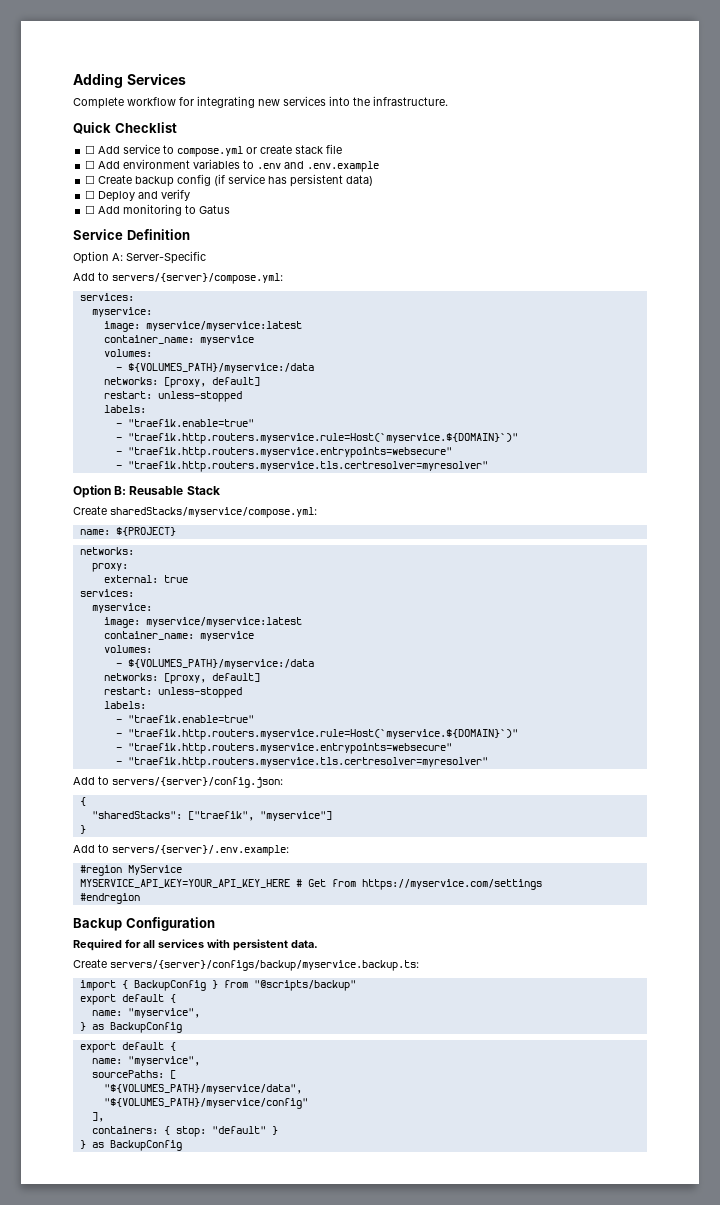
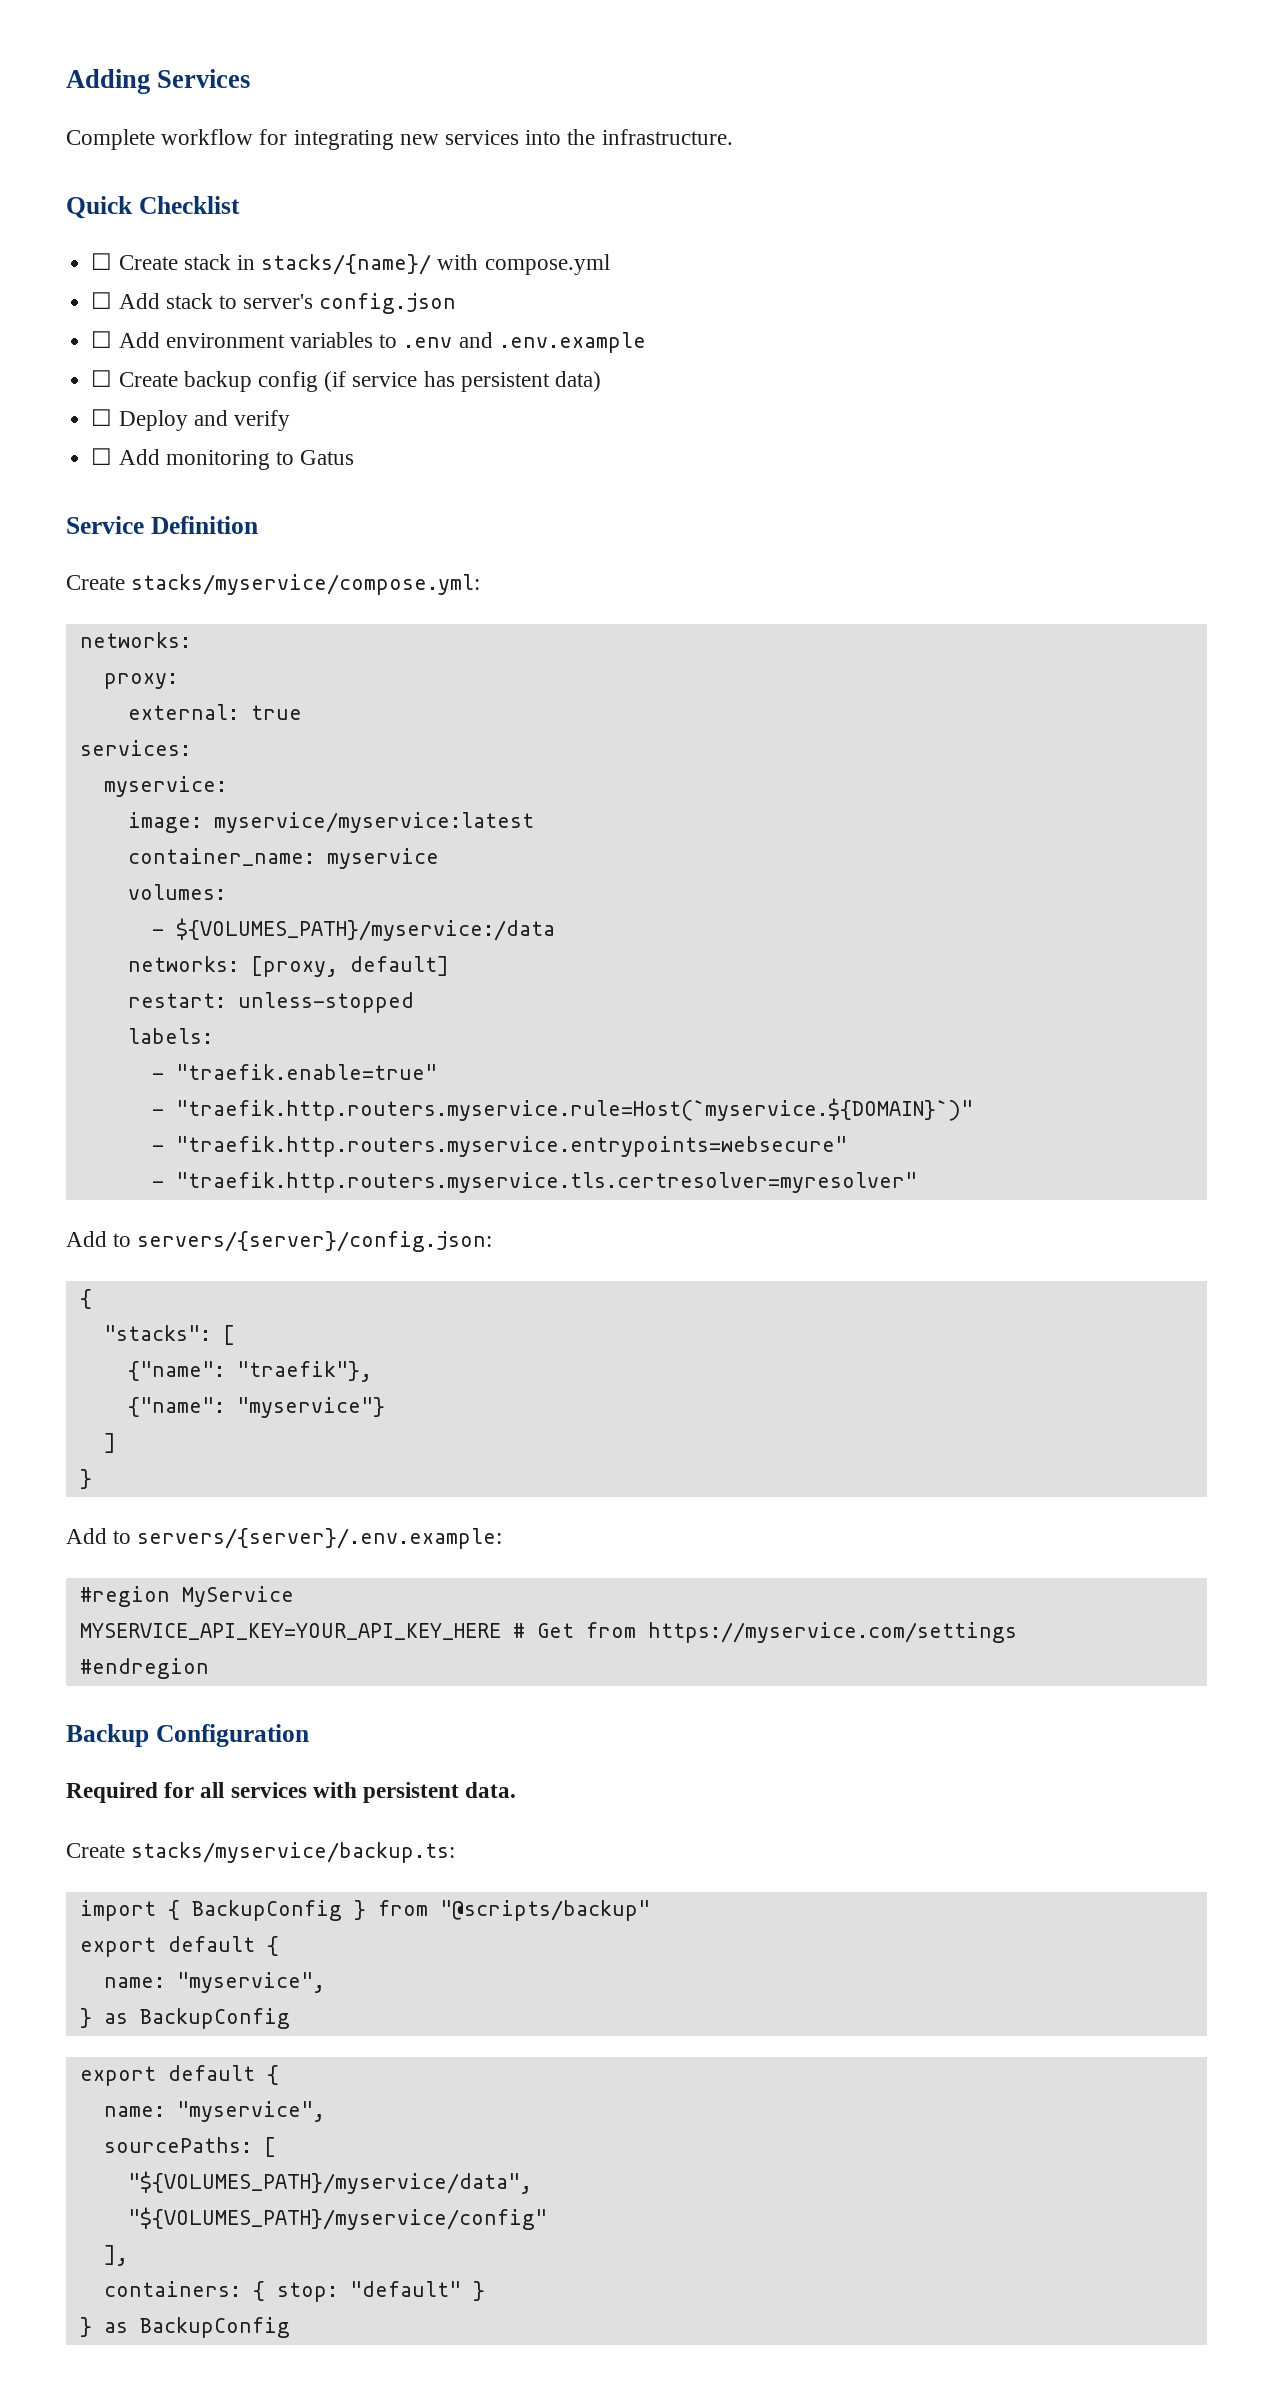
[98,144,343,157] Add service to compose.yml or create stack file -> [118,254,610,275] [91,292,457,314] Create stack in stacks/{name}/ with compose.yml // ☐ Add stack to server's config.json
[73,251,206,264] [73,272,283,284] [79,293,134,301] [91,307,152,317] [103,321,302,332] [103,335,254,345] [103,349,152,357] [115,363,314,373] [103,377,260,388] [103,391,242,402] [103,405,146,413] [115,419,254,427] [115,433,518,444] [115,447,452,458] [115,461,488,472] [73,485,220,498] [73,506,317,518] [79,527,176,536] Option A: Server-Specific // Add to servers/{server}/compose.yml: // services: // myservice: // image: myservice/myservice:latest // container_name: myservice // volumes: // - ${VOLUMES_PATH}/myservice:/data // networks: [proxy, default] // restart: unless-stopped // labels: // - "traefik.enable=true" // - "traefik.http.routers.myservice.rule=Host(`myservice.${DOMAIN}`)" // - "traefik.http.routers.myservice.entrypoints=websecure" // - "traefik.http.routers.myservice.tls.certresolver=myresolver" // Option B: Reusable Stack // Create sharedStacks/myservice/compose.yml: // name: ${PROJECT} -> [66,574,481,595] Create stacks/myservice/compose.yml:
[91,811,332,821] "sharedStacks": ["traefik", "myservice"] -> [103,1325,235,1345] [127,1361,372,1382] [127,1397,385,1418] [103,1433,116,1453] "stacks": [ // {"name": "traefik"}, // {"name": "myservice"} // ]
[110,960,419,971] servers/{server}/configs/backup/myservice.backup.ts: -> [131,1842,456,1863] stacks/myservice/backup.ts:

